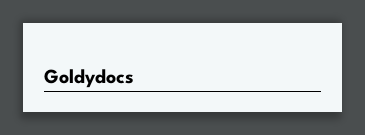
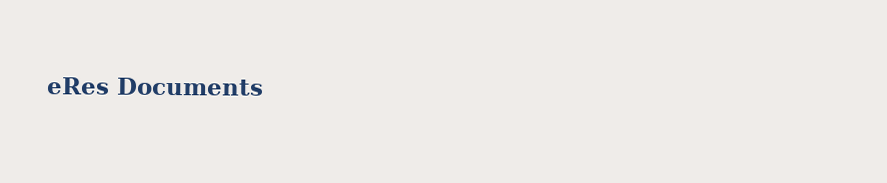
[44,69,134,88] Goldydocs -> [46,77,264,96] eRes Documents

